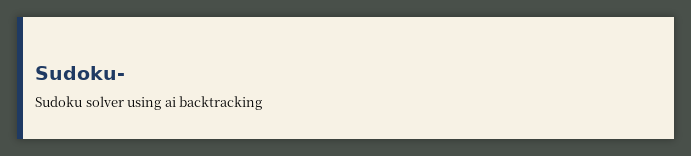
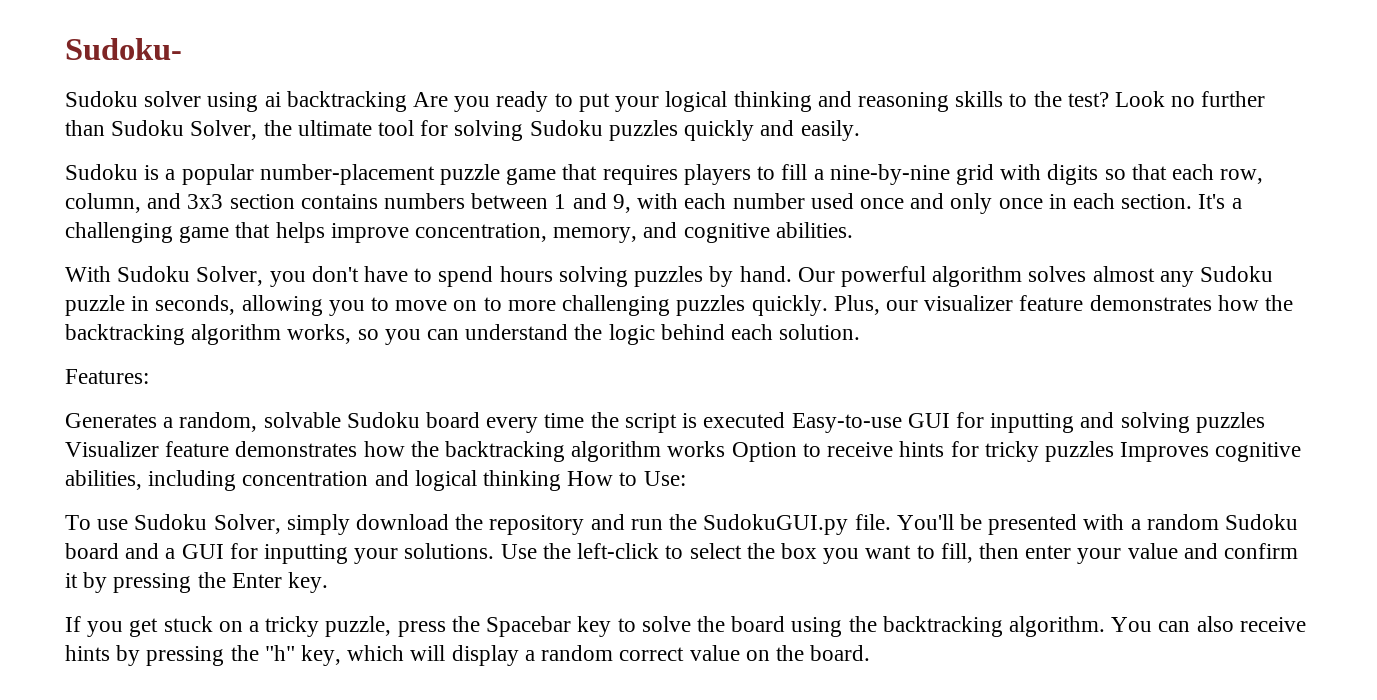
(263, 103) none -> [413,91,1266,112] [65,120,860,141] [65,164,1264,185] [65,193,1242,214] [65,222,853,243] [65,266,1273,287] [65,295,1293,316] [65,324,861,345] [65,369,149,384] [65,412,1265,433] [65,441,1302,462] [65,470,686,491] [65,514,1298,535] [65,543,1299,564] [65,572,329,593] [65,616,1306,637] [65,645,871,666] Are you ready to put your logical thinking and reasoning skills to the test? Look no further than Sudoku Solver, the ultimate tool for solving Sudoku puzzles quickly and easily. // Sudoku is a popular number-placement puzzle game that requires players to fill a nine-by-nine grid with digits so that each row, column, and 3x3 section contains numbers between 1 and 9, with each number used once and only once in each section. It's a challenging game that helps improve concentration, memory, and cognitive abilities. // With Sudoku Solver, you don't have to spend hours solving puzzles by hand. Our powerful algorithm solves almost any Sudoku puzzle in seconds, allowing you to move on to more challenging puzzles quickly. Plus, our visualizer feature demonstrates how the backtracking algorithm works, so you can understand the logic behind each solution. // Features: // Generates a random, solvable Sudoku board every time the script is executed Easy-to-use GUI for inputting and solving puzzles Visualizer feature demonstrates how the backtracking algorithm works Option to receive hints for tricky puzzles Improves cognitive abilities, including concentration and logical thinking How to Use: // To use Sudoku Solver, simply download the repository and run the SudokuGUI.py file. You'll be presented with a random Sudoku board and a GUI for inputting your solutions. Use the left-click to select the box you want to fill, then enter your value and confirm it by pressing the Enter key. // If you get stuck on a tricky puzzle, press the Spacebar key to solve the board using the backtracking algorithm. You can also receive hints by pressing the "h" key, which will display a random correct value on the board.

